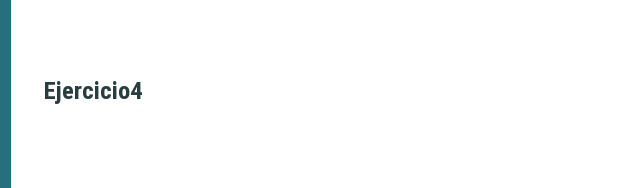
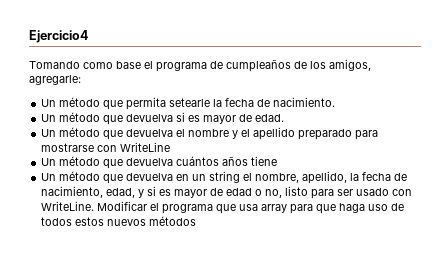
(142, 92) none -> [29,59,371,72] [29,75,81,85] [41,97,336,110] [41,112,285,125] [41,127,379,140] [41,142,171,152] [41,156,278,169] [41,171,408,184] [41,186,413,199] [41,201,405,214] [41,216,197,226] // Tomando como base el programa de cumpleaños de los amigos, agregarle: // Un método que permita setearle la fecha de nacimiento. // Un método que devuelva si es mayor de edad. // Un método que devuelva el nombre y el apellido preparado para mostrarse con WriteLine // Un método que devuelva cuántos años tiene // Un método que devuelva en un string el nombre, apellido, la fecha de nacimiento, edad, y si es mayor de edad o no, listo para ser usado con WriteLine. Modificar el programa que usa array para que haga uso de todos estos nuevos métodos

